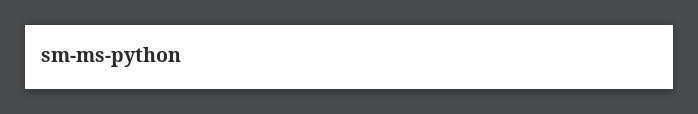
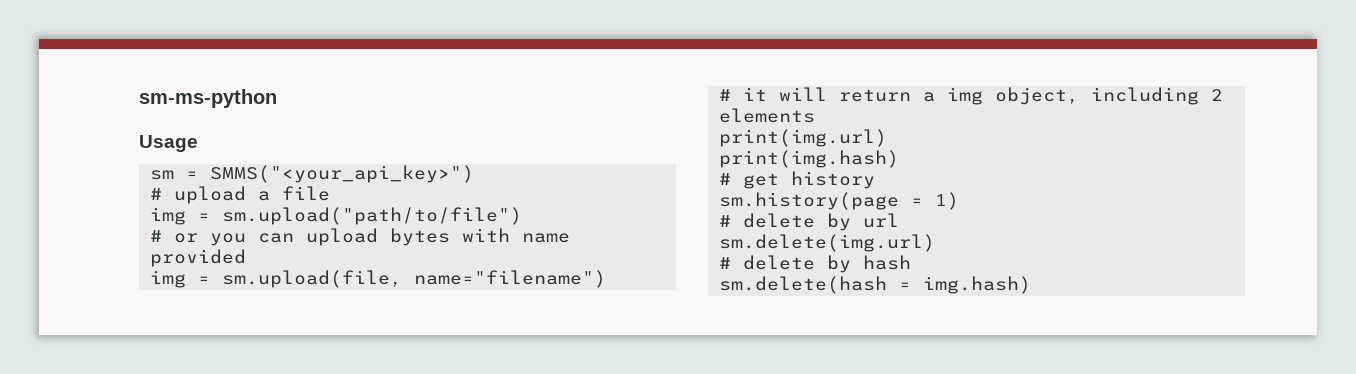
(181, 57) none -> [139,135,198,152] [150,165,475,183] [150,186,331,204] [150,207,523,225] [150,228,571,246] [150,249,247,267] [150,270,607,288] [719,87,1224,105] [719,108,816,123] [719,129,888,147] [719,150,900,168] [719,171,876,189] [719,192,960,210] [719,213,900,231] [719,234,936,252] [719,255,912,273] [719,276,1032,294] // Usage // sm = SMMS("<your_api_key>") // # upload a file // img = sm.upload("path/to/file") // # or you can upload bytes with name provided // img = sm.upload(file, name="filename") // # it will return a img object, including 2 elements // print(img.url) // print(img.hash) // # get history // sm.history(page = 1) // # delete by url // sm.delete(img.url) // # delete by hash // sm.delete(hash = img.hash)

